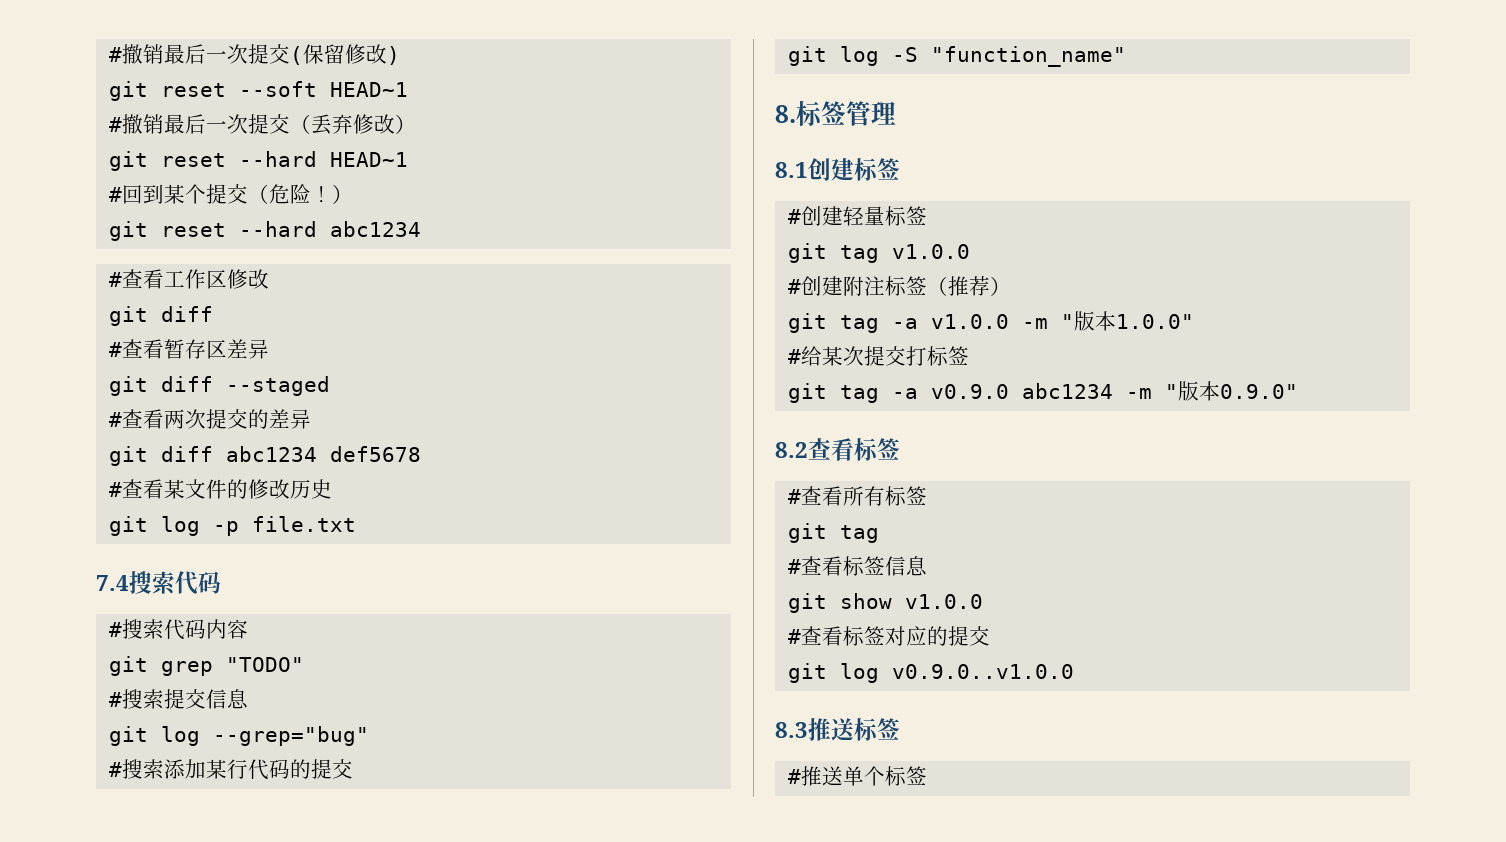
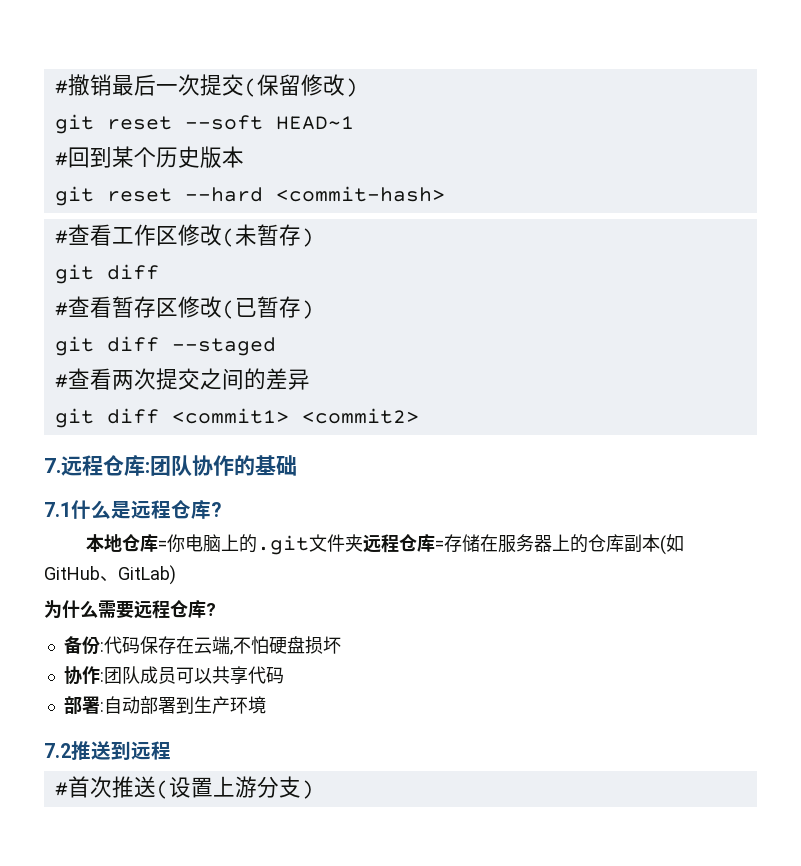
[121,114,416,135] [108,151,408,171] [108,184,353,204] [108,221,421,241] 撤销最后一次提交（丢弃修改） // git reset --hard HEAD~1 // #回到某个提交（危险！） // git reset --hard abc1234 -> [67,146,244,168] [54,186,445,206] 回到某个历史版本 // git reset --hard <commit-hash>
(269, 279) none -> [221,224,314,247] (未暂存)
[226,339,269,359] 差异 -> [177,296,314,319] 修改(已暂存)
(248, 419) none -> [199,368,244,390] 之间
[225,446,421,462] [108,479,332,499] [108,516,356,536] [96,571,221,595] [108,619,248,640] [108,656,304,676] [108,689,248,709] [108,726,369,746] [108,759,353,780] [787,46,1126,67] [775,101,896,126] [775,158,900,181] [787,206,927,226] [787,243,970,263] [787,276,1011,296] [787,311,1194,333] [787,346,969,366] [787,381,1298,403] [775,438,900,461] [787,486,927,506] [787,523,879,543] [787,556,927,576] [787,593,983,613] [787,626,990,646] [787,663,1074,683] [775,718,900,741] [787,766,927,786] abc1234 def5678 // #查看某文件的修改历史 // git log -p file.txt // 7.4搜索代码 // #搜索代码内容 // git grep "TODO" // #搜索提交信息 // git log --grep="bug" // #搜索添加某行代码的提交 // git log -S "function_name" // 8.标签管理 // 8.1创建标签 // #创建轻量标签 // git tag v1.0.0 // #创建附注标签（推荐） // git tag -a v1.0.0 -m "版本1.0.0" // #给某次提交打标签 // git tag -a v0.9.0 abc1234 -m "版本0.9.0" // 8.2查看标签 // #查看所有标签 // git tag // #查看标签信息 // git show v1.0.0 // #查看标签对应的提交 // git log v0.9.0..v1.0.0 // 8.3推送标签 // #推送单个标签 -> [171,408,419,424] [44,455,297,476] [44,500,221,519] [86,534,685,555] [44,565,176,585] [44,600,216,619] [63,636,341,655] [63,666,284,685] [63,696,266,715] [44,741,171,760] [54,776,314,799] <commit1> <commit2> // 7.远程仓库:团队协作的基础 // 7.1什么是远程仓库? // 本地仓库=你电脑上的.git文件夹远程仓库=存储在服务器上的仓库副本(如GitHub、GitLab) // 为什么需要远程仓库? // 备份:代码保存在云端,不怕硬盘损坏 // 协作:团队成员可以共享代码 // 部署:自动部署到生产环境 // 7.2推送到远程 // #首次推送(设置上游分支)

